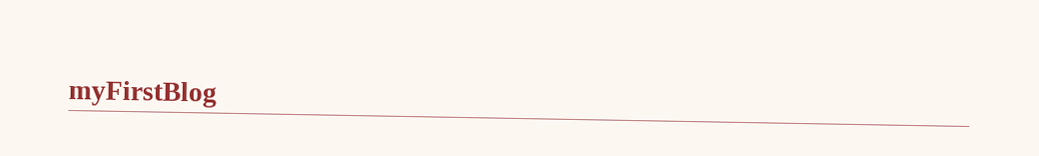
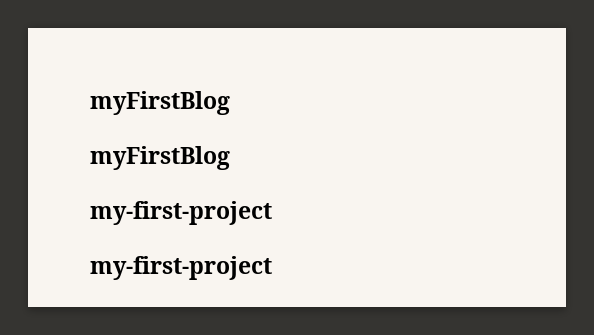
[68,79,217,108] myFirstBlog -> [90,91,230,115] [90,146,230,170] [90,201,272,225] [90,256,272,280] myFirstBlog // myFirstBlog // my-first-project // my-first-project

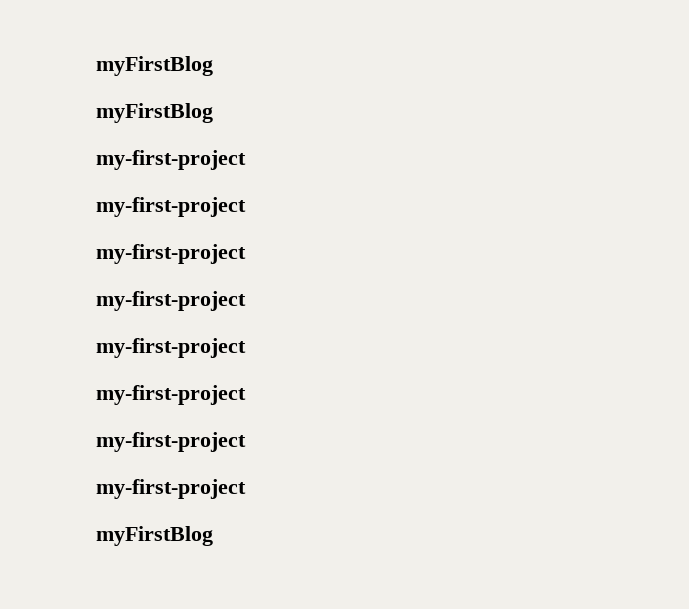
(272, 268) none -> [96,244,246,264] [96,291,246,311] [96,338,246,358] [96,385,246,405] [96,432,246,452] [96,479,246,499] [96,526,213,546] // my-first-project // my-first-project // my-first-project // my-first-project // my-first-project // my-first-project // myFirstBlog

